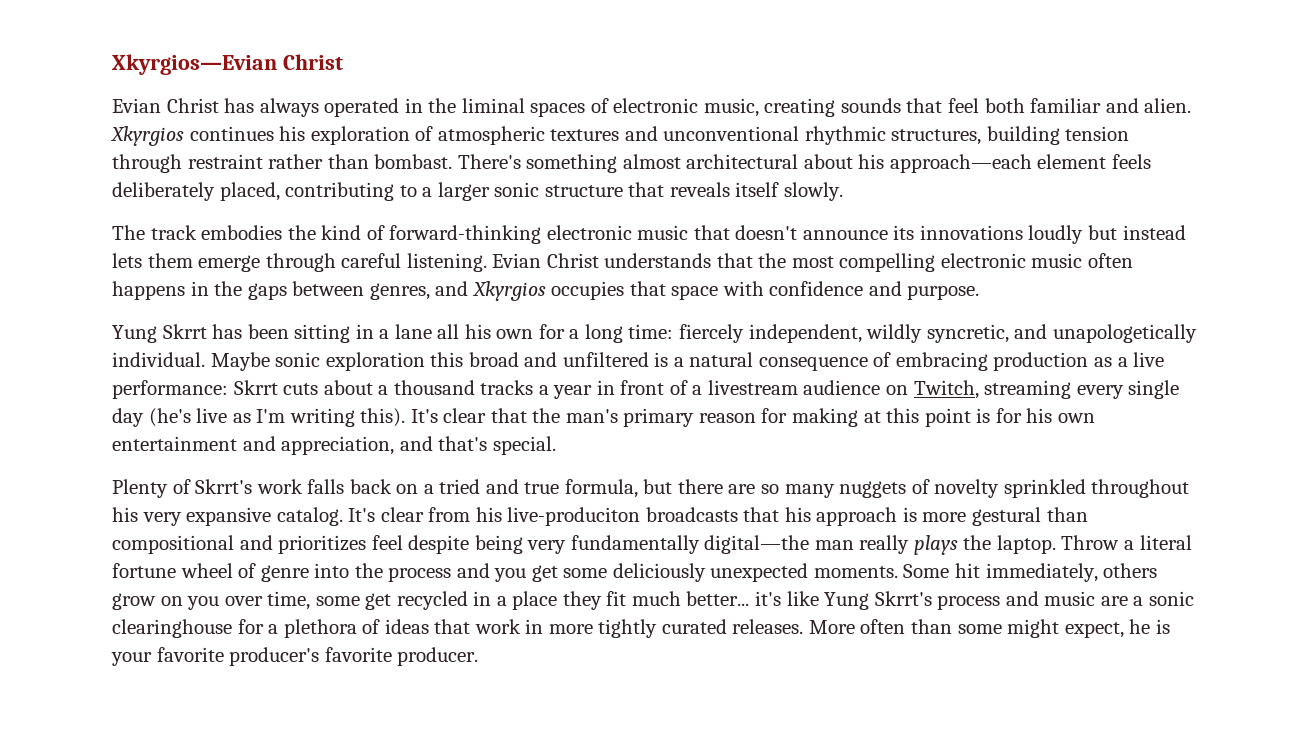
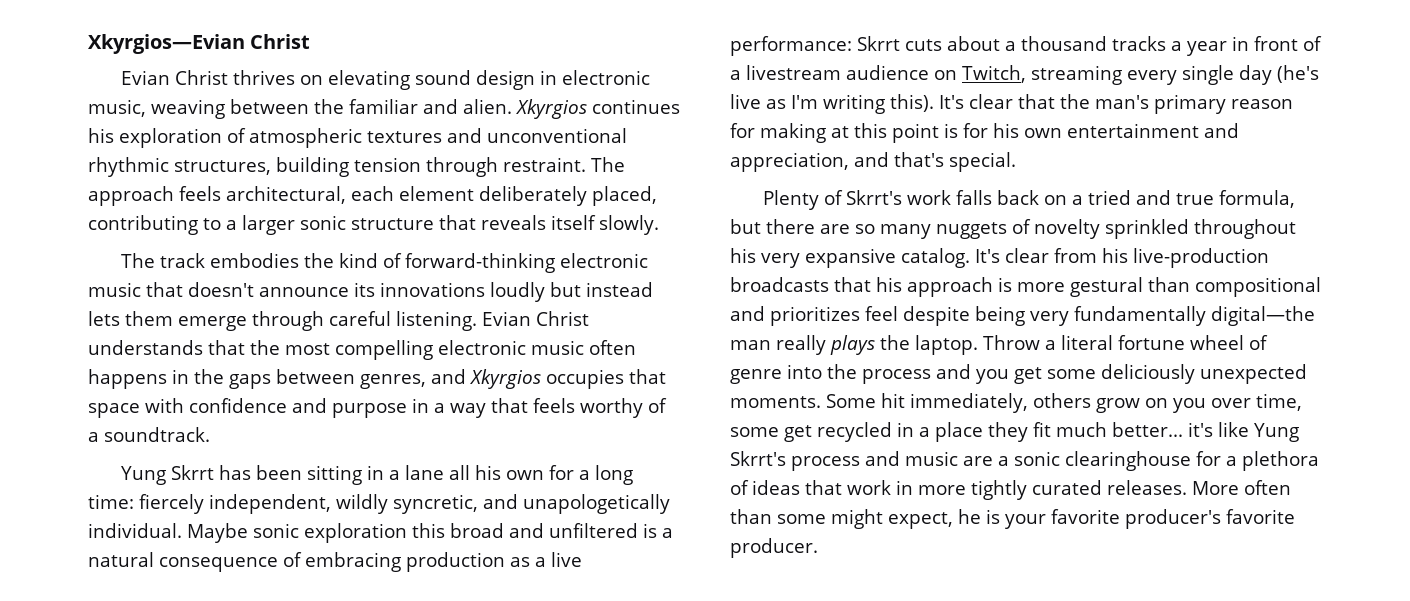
[224,98,1025,117] has always operated in the liminal spaces of electronic music, creating sounds that feel both -> [232,70,650,90] [88,99,344,119] thrives on elevating sound design in electronic music, weaving between the
[187,154,1151,173] restraint rather than bombast. There's something almost architectural about his approach—each element feels -> [503,157,625,172] [88,186,474,206] restraint. The approach feels architectural, each element
[907,285,980,300] purpose. -> [332,398,667,418] [88,427,210,442] purpose in a way that feels worthy of a soundtrack.
[507,507,641,526] live-produciton -> [1133,248,1269,268] live-production

